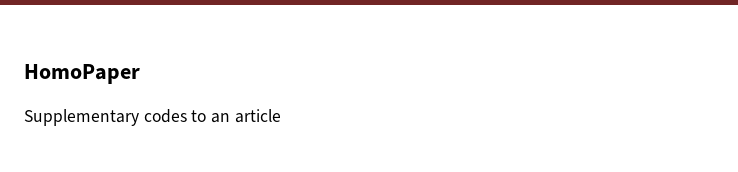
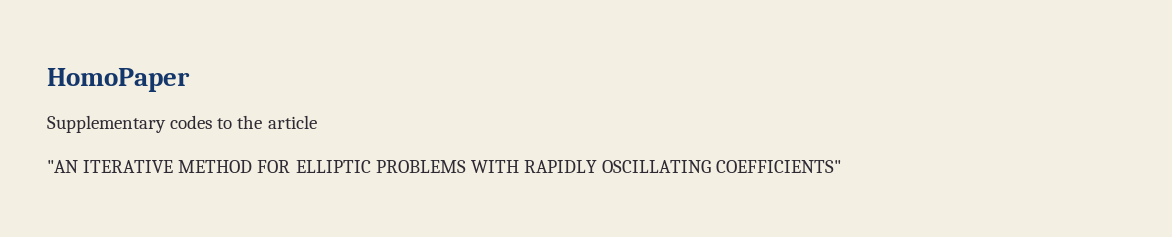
[211,113,231,123] an -> [237,115,263,129] the
(281, 116) none -> [47,160,842,173] // "AN ITERATIVE METHOD FOR ELLIPTIC PROBLEMS WITH RAPIDLY OSCILLATING COEFFICIENTS"

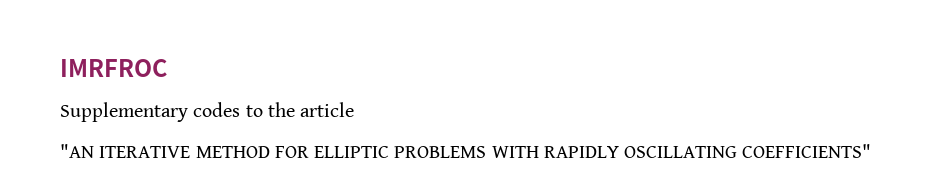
[47,68,190,92] HomoPaper -> [60,59,167,77] IMRFROC

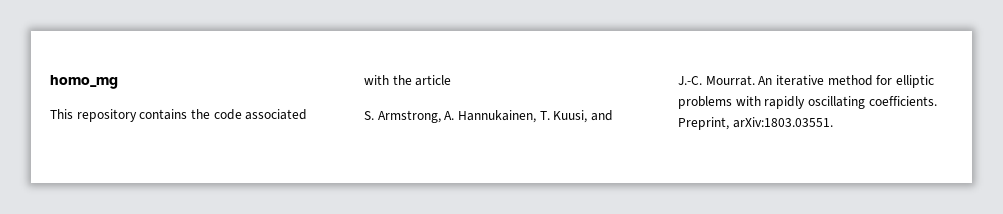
[60,59,167,77] [60,102,355,122] [60,144,872,158] IMRFROC // Supplementary codes to the article // "AN ITERATIVE METHOD FOR ELLIPTIC PROBLEMS WITH RAPIDLY OSCILLATING COEFFICIENTS" -> [50,75,118,89] [50,109,308,122] [364,75,452,86] [364,110,613,123] [678,75,934,88] [678,96,937,109] [678,117,833,130] homo_mg // This repository contains the code associated with the article // S. Armstrong, A. Hannukainen, T. Kuusi, and J.-C. Mourrat. An iterative method for elliptic problems with rapidly oscillating coefficients. Preprint, arXiv:1803.03551.

